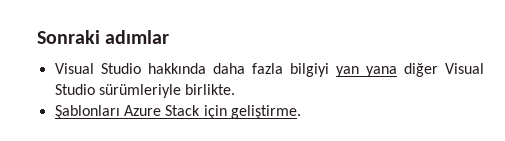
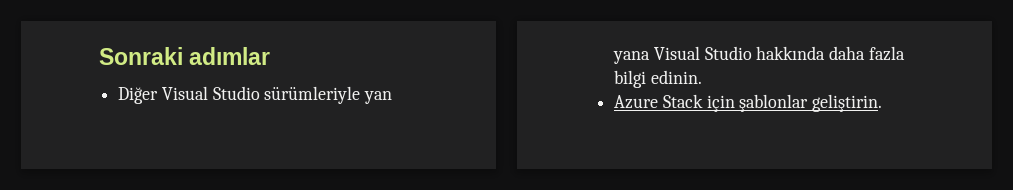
(170, 37) none -> [118,86,393,104] [613,51,651,64] Diğer Visual Studio sürümleriyle yan yana
[289,63,484,77] [54,84,236,98] [54,105,120,119] bilgiyi yan yana diğer Visual Studio sürümleriyle birlikte. // Şablonları -> [614,70,702,88] bilgi edinin. //
[230,105,301,119] geliştirme. -> [739,94,883,112] şablonlar geliştirin.

